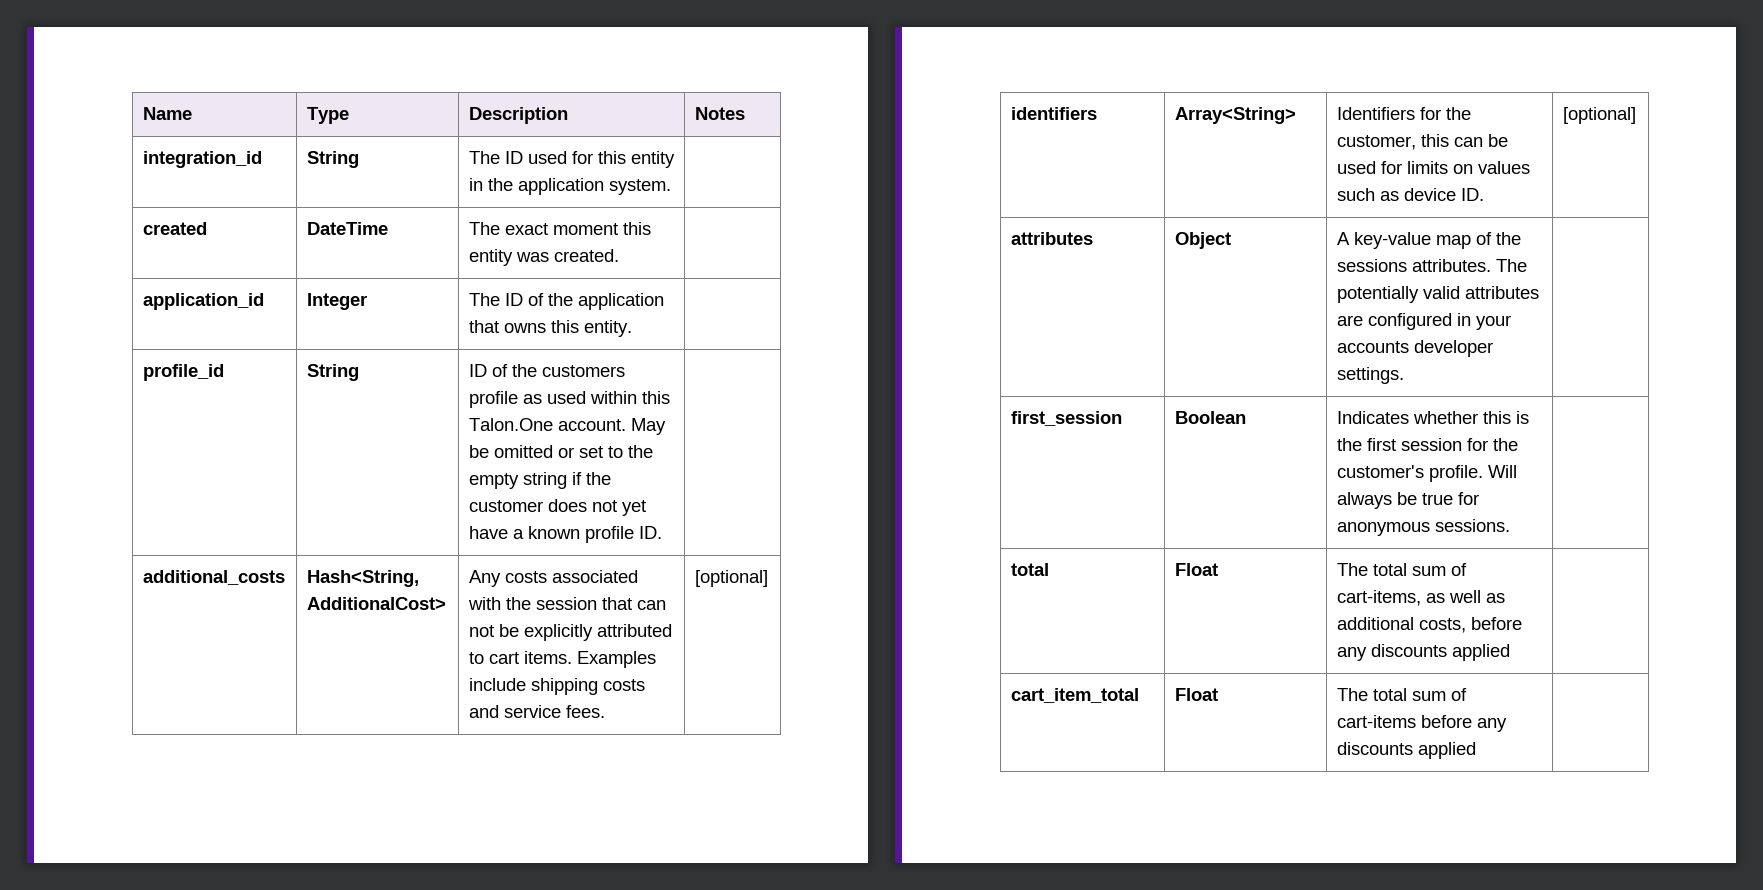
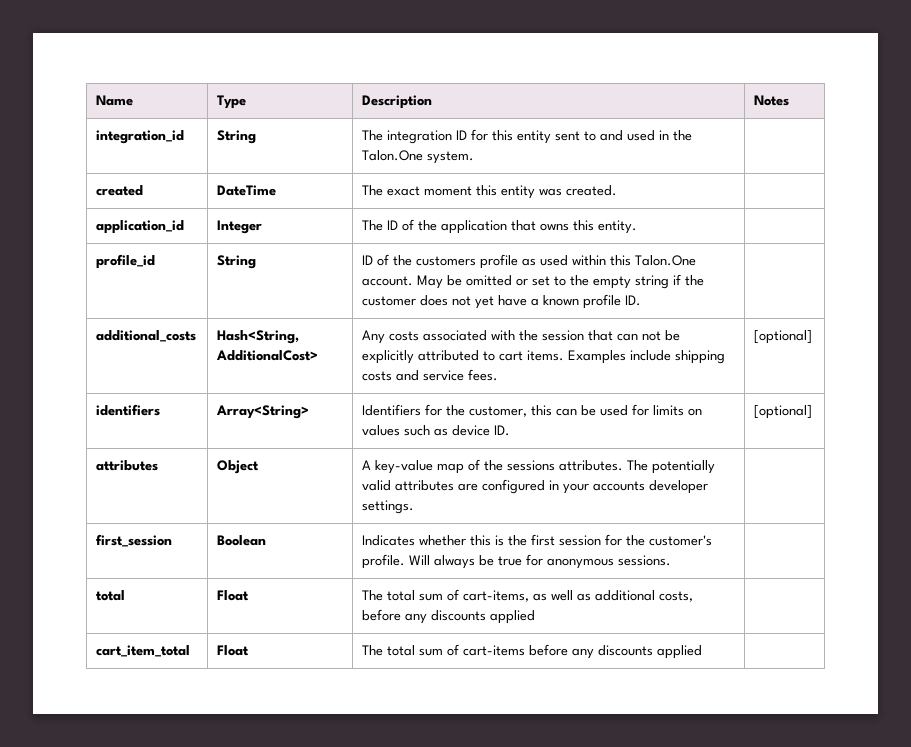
[504,151,567,164] ID used -> [387,130,468,144] integration ID
(675, 159) none -> [555,130,656,141] sent to and used
[517,178,604,195] application -> [362,150,424,161] Talon.One

